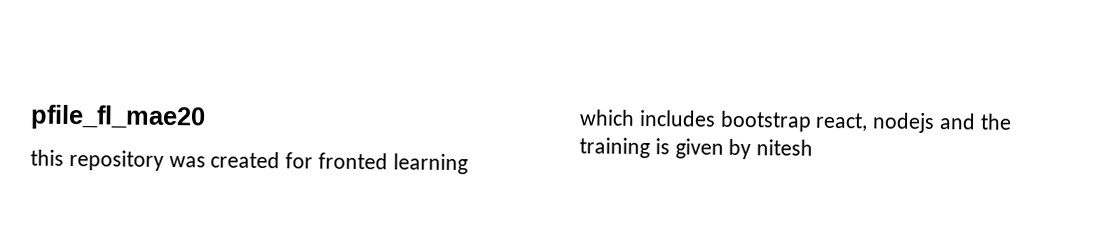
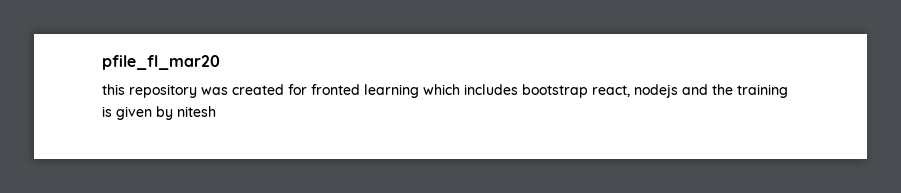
[30,104,206,131] pfile_fl_mae20 -> [102,55,220,70] pfile_fl_mar20

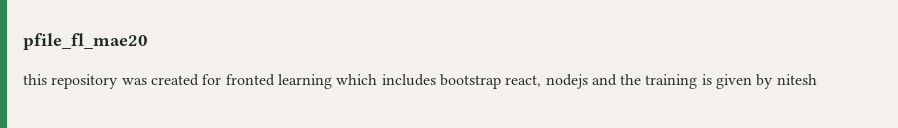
[102,55,220,70] pfile_fl_mar20 -> [23,33,148,50] pfile_fl_mae20

